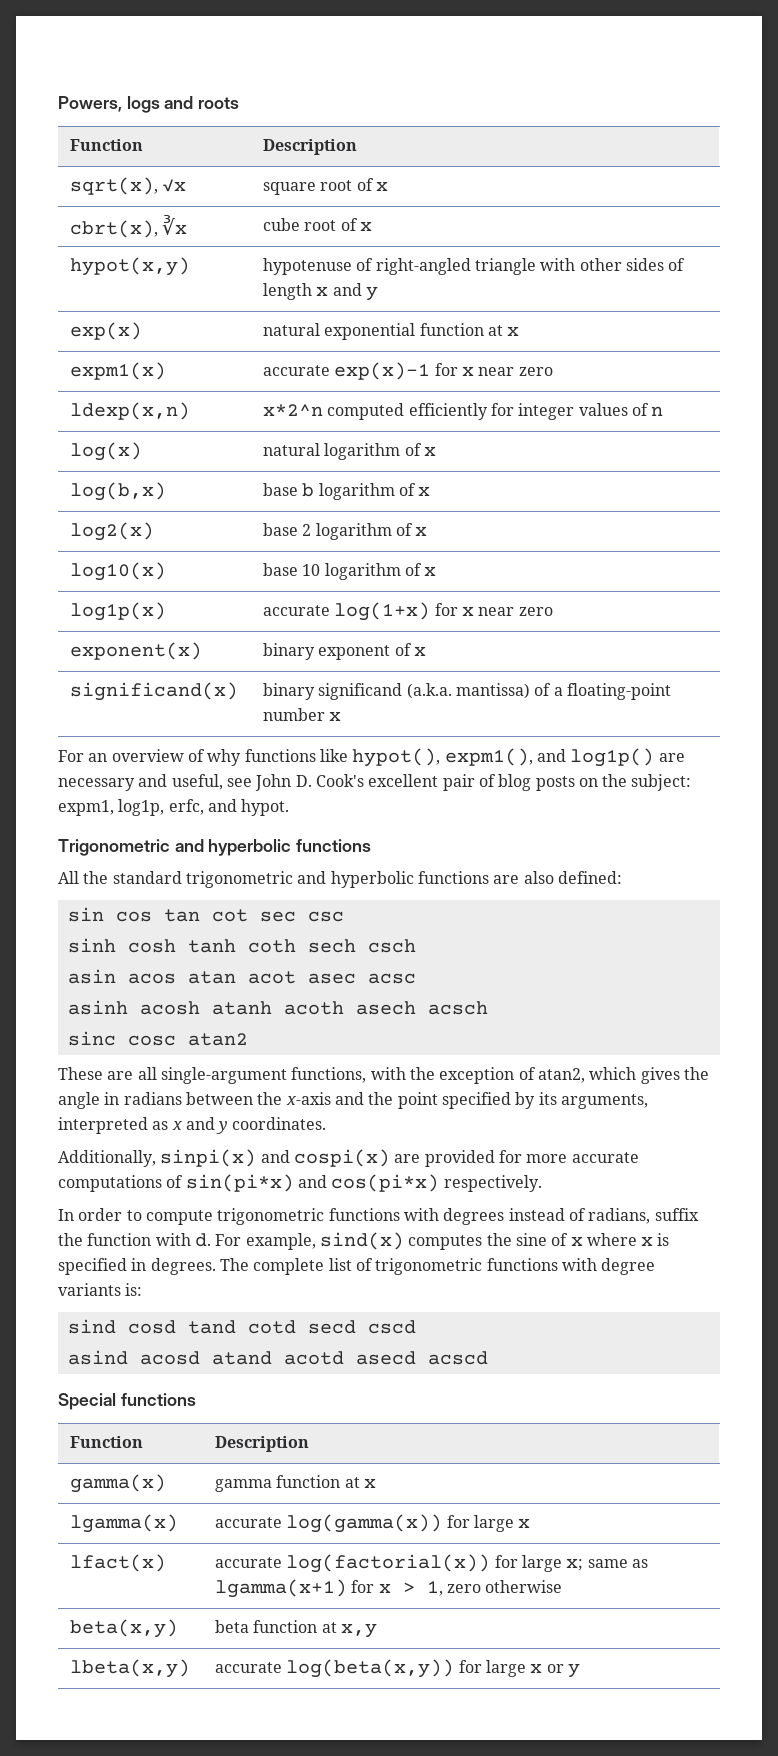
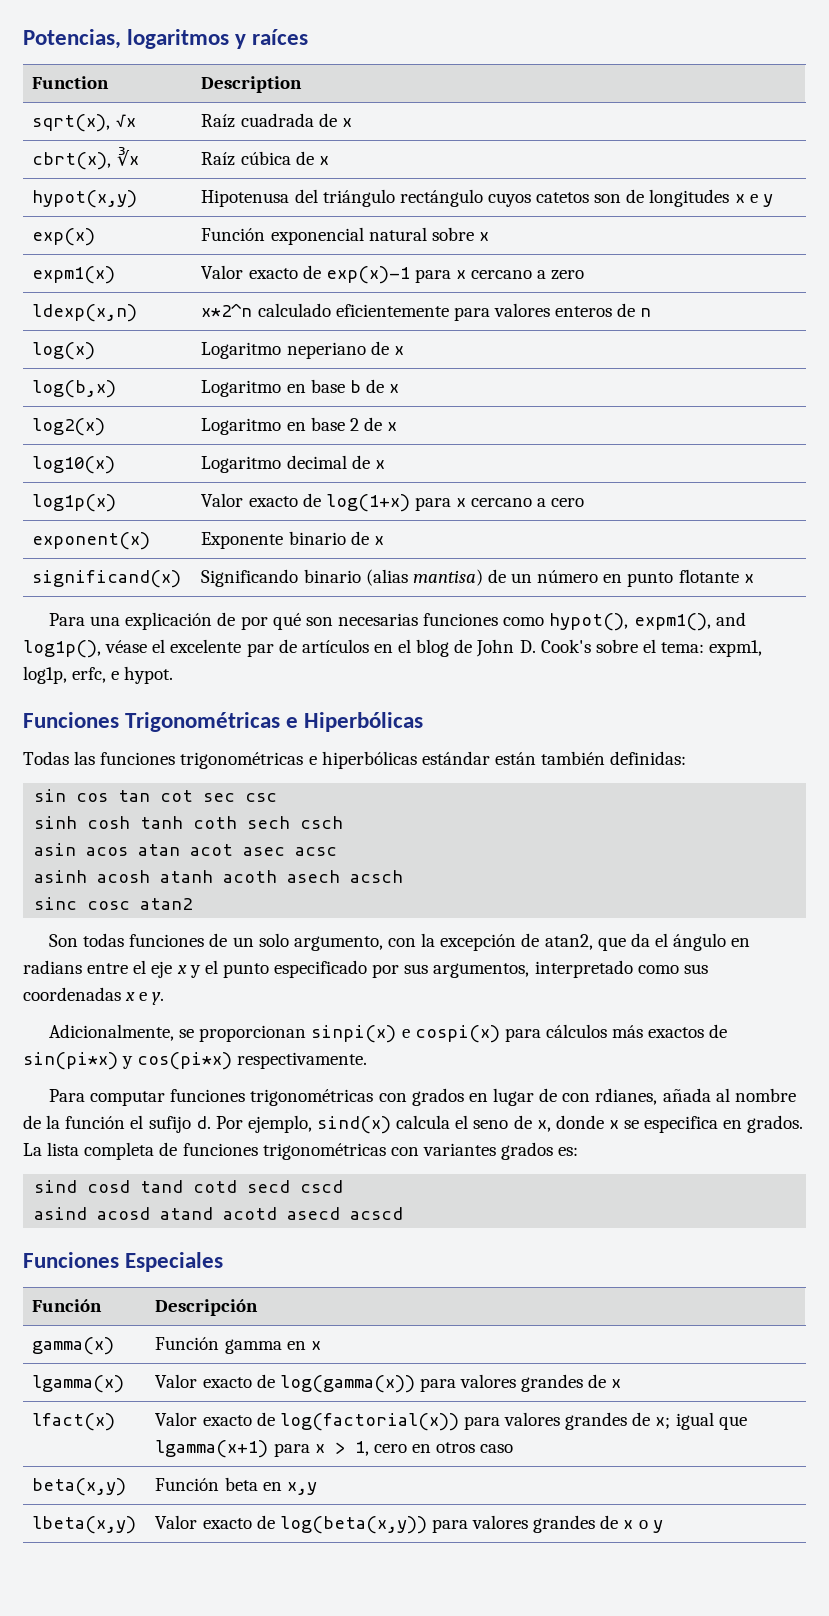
[58,96,240,113] Powers, logs and roots -> [23,29,309,49] Potencias, logaritmos y raíces
[263,178,374,195] square root of -> [201,113,337,128] Raíz cuadrada de
[263,218,358,231] cube root of -> [201,151,314,166] Raíz cúbica de
[263,258,686,275] [263,283,378,301] [70,322,143,340] [263,323,520,340] [70,362,167,380] [263,362,553,380] [70,402,191,420] [263,403,649,420] hypotenuse of right-angled triangle with other sides of length x and y // exp(x) | natural exponential function at x // expm1(x) | accurate exp(x)-1 for x near zero // ldexp(x,n) | x*2^n computed efficiently for integer values of -> [201,189,773,207] [32,228,96,246] [201,227,489,245] [32,266,116,284] [201,265,585,284] [32,304,138,322] [201,303,636,321] Hipotenusa del triángulo rectángulo cuyos catetos son de longitudes x e y // exp(x) | Función exponencial natural sobre x // expm1(x) | Valor exacto de exp(x)-1 para x cercano a zero // ldexp(x,n) | x*2^n calculado eficientemente para valores enteros de
[263,443,422,460] natural logarithm of -> [201,341,389,359] Logaritmo neperiano de
[263,483,431,500] [70,522,155,541] [263,523,428,540] [70,562,167,581] [263,563,437,580] [70,602,167,621] [263,602,553,621] [70,642,203,660] [263,643,426,660] [70,682,239,701] [263,683,671,700] [263,708,342,721] [58,748,685,767] [58,774,692,791] base b logarithm of x // log2(x) | base 2 logarithm of x // log10(x) | base 10 logarithm of x // log1p(x) | accurate log(1+x) for x near zero // exponent(x) | binary exponent of x // significand(x) | binary significand (a.k.a. mantissa) of a floating-point number x // For an overview of why functions like hypot(), expm1(), and log1p() are necessary and useful, see John D. Cook's excellent pair of blog posts on the subject: -> [201,379,400,397] [32,418,106,436] [201,417,398,435] [32,456,116,474] [201,455,385,473] [32,494,117,512] [201,493,585,512] [32,532,151,550] [201,531,384,549] [32,570,182,588] [201,569,754,587] [49,612,746,631] [23,639,705,658] Logaritmo en base b de x // log2(x) | Logaritmo en base 2 de x // log10(x) | Logaritmo decimal de x // log1p(x) | Valor exacto de log(1+x) para x cercano a cero // exponent(x) | Exponente binario de x // significand(x) | Significando binario (alias mantisa) de un número en punto flotante x // Para una explicación de por qué son necesarias funciones como hypot(), expm1(), and log1p(), véase el excelente par de artículos en el blog de John D. Cook's sobre el tema:
[207,799,237,812] and -> [111,671,120,680] e
[58,839,372,856] [58,871,622,888] Trigonometric and hyperbolic functions // All the standard trigonometric and hyperbolic functions are also defined: -> [23,712,424,732] [23,751,687,769] Funciones Trigonométricas e Hiperbólicas // Todas las funciones trigonométricas e hiperbólicas estándar están también definidas:
[58,1067,709,1084] [58,1092,648,1109] [58,1117,326,1134] [58,1149,639,1167] [58,1174,542,1192] [58,1208,699,1225] [58,1232,670,1250] [58,1258,656,1275] [58,1283,143,1296] These are all single-argument functions, with the exception of atan2, which gives the angle in radians between the x-axis and the point specified by its arguments, interpreted as x and y coordinates. // Additionally, sinpi(x) and cospi(x) are provided for more accurate computations of sin(pi*x) and cos(pi*x) respectively. // In order to compute trigonometric functions with degrees instead of radians, suffix the function with d. For example, sind(x) computes the sine of x where x is specified in degrees. The complete list of trigonometric functions with degree variants is: -> [49,933,751,951] [23,960,708,978] [23,987,165,1005] [49,1024,728,1043] [23,1052,368,1070] [49,1088,796,1106] [23,1115,804,1134] [23,1142,579,1160] Son todas funciones de un solo argumento, con la excepción de atan2, que da el ángulo en radians entre el eje x y el punto especificado por sus argumentos, interpretado como sus coordenadas x e y. // Adicionalmente, se proporcionan sinpi(x) e cospi(x) para cálculos más exactos de sin(pi*x) y cos(pi*x) respectivamente. // Para computar funciones trigonométricas con grados en lugar de con rdianes, añada al nombre de la función el sufijo d. Por ejemplo, sind(x) calcula el seno de x, donde x se especifica en grados. La lista completa de funciones trigonométricas con variantes grados es:
[58,1393,196,1410] [70,1436,144,1448] [215,1436,310,1452] [70,1474,167,1493] [215,1475,376,1492] [70,1514,179,1533] [215,1514,531,1533] [70,1554,167,1572] [215,1554,648,1573] [215,1579,563,1598] [70,1619,179,1638] [215,1620,377,1638] [70,1659,191,1678] [215,1659,564,1678] Special functions // Function | Description // gamma(x) | gamma function at x // lgamma(x) | accurate log(gamma(x)) for large x // lfact(x) | accurate log(factorial(x)) for large x; same as lgamma(x+1) for x > 1, zero otherwise // beta(x,y) | beta function at x,y // lbeta(x,y) | accurate log(beta(x,y)) for large x or -> [23,1252,224,1272] [32,1299,103,1312] [155,1299,259,1316] [32,1337,115,1355] [155,1337,321,1354] [32,1375,125,1393] [155,1374,622,1393] [32,1413,116,1431] [155,1412,747,1431] [155,1440,514,1458] [32,1478,127,1496] [155,1477,317,1495] [32,1516,137,1534] [155,1515,648,1534] Funciones Especiales // Función | Descripción // gamma(x) | Función gamma en x // lgamma(x) | Valor exacto de log(gamma(x)) para valores grandes de x // lfact(x) | Valor exacto de log(factorial(x)) para valores grandes de x; igual que lgamma(x+1) para x > 1, cero en otros caso // beta(x,y) | Función beta en x,y // lbeta(x,y) | Valor exacto de log(beta(x,y)) para valores grandes de x o

